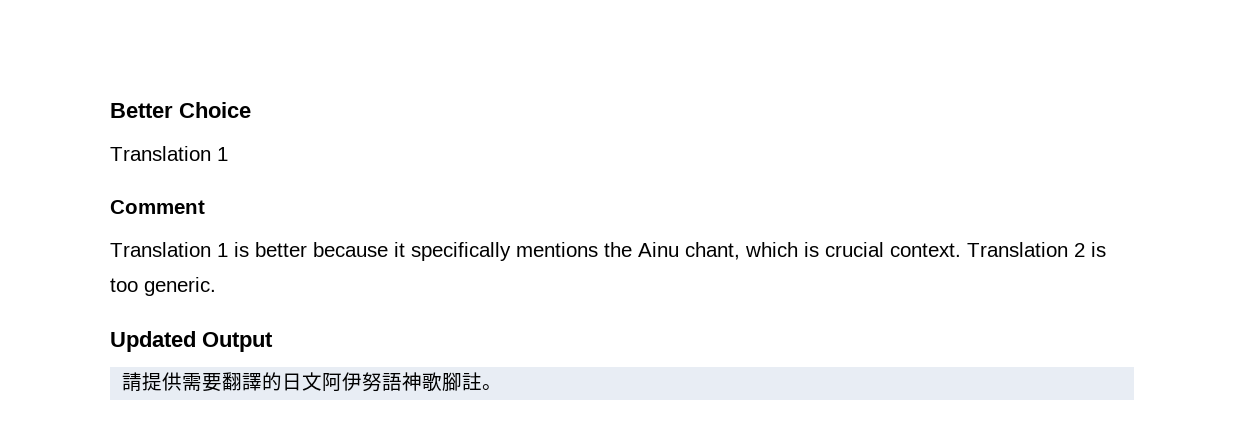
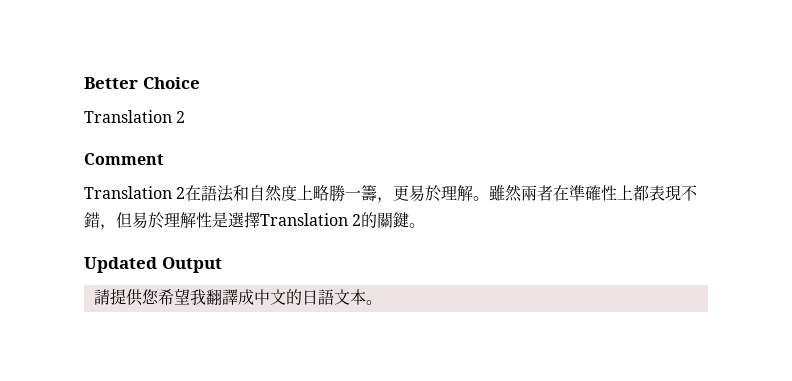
[217,147,228,161] 1 -> [176,111,186,123] 2
[217,242,1106,261] [110,277,216,296] [110,331,273,352] [122,372,483,392] 1 is better because it specifically mentions the Ainu chant, which is crucial context. Translation 2 is too generic. // Updated Output // 請提供需要翻譯的日文阿伊努語神歌腳註 -> [176,185,698,203] [84,212,426,230] [84,257,222,273] [93,288,366,306] 2在語法和自然度上略勝一籌，更易於理解。雖然兩者在準確性上都表現不錯，但易於理解性是選擇Translation 2的關鍵。 // Updated Output // 請提供您希望我翻譯成中文的日語文本

